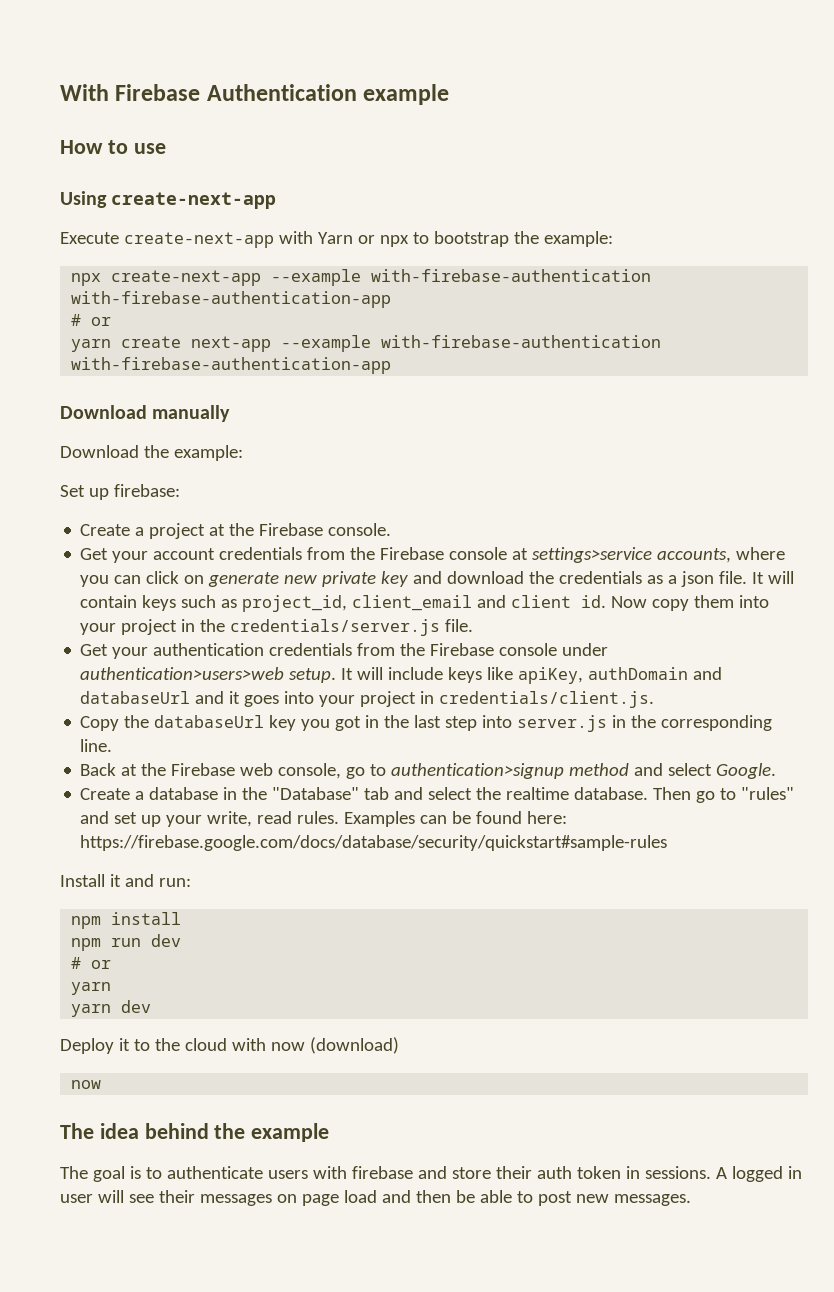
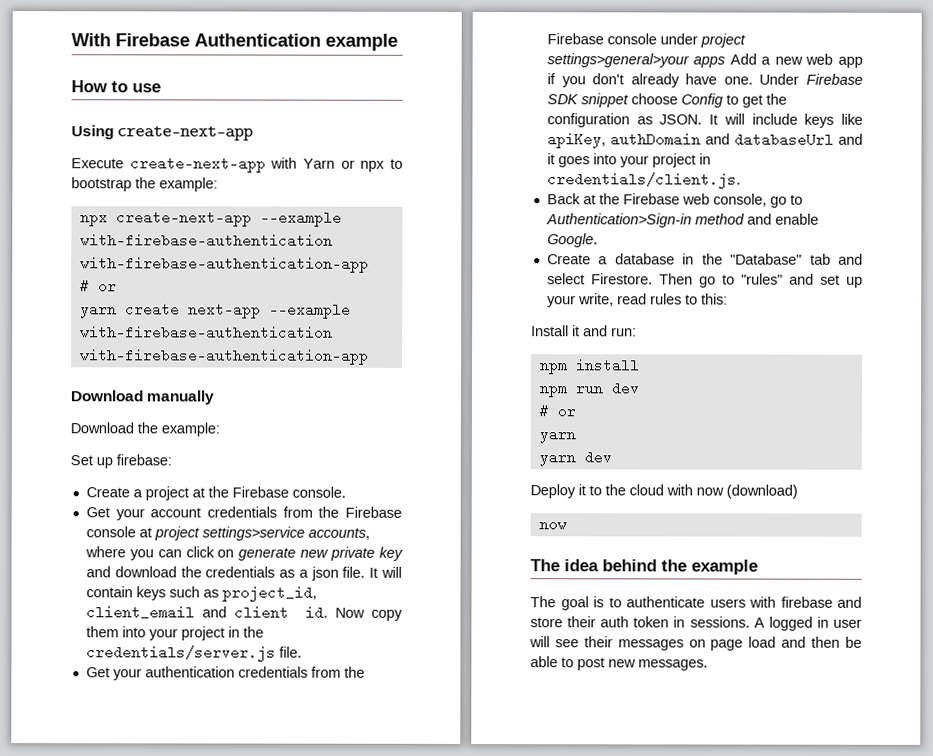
(529, 554) none -> [153,526,200,541] project
[80,667,337,683] authentication>users>web setup. -> [699,33,746,48] [546,53,863,68] [546,73,863,88] [546,93,787,108] [546,113,703,128] project settings>general>your apps Add a new web app if you don't already have one. Under Firebase SDK snippet choose Config to get the configuration as JSON.
[80,715,773,732] [80,739,113,752] // Copy the databaseUrl key you got in the last step into server.js in the corresponding line. -> (741, 180) none
[391,763,565,779] authentication>signup -> [545,213,692,228] Authentication>Sign-in
[668,763,713,776] select -> [774,213,819,225] enable
[476,787,649,800] the realtime database. -> [590,273,653,285] Firestore.
[297,811,568,827] [80,835,668,851] rules. Examples can be found here: https://firebase.google.com/docs/database/security/quickstart#sample-rules -> [649,293,728,305] rules to this:

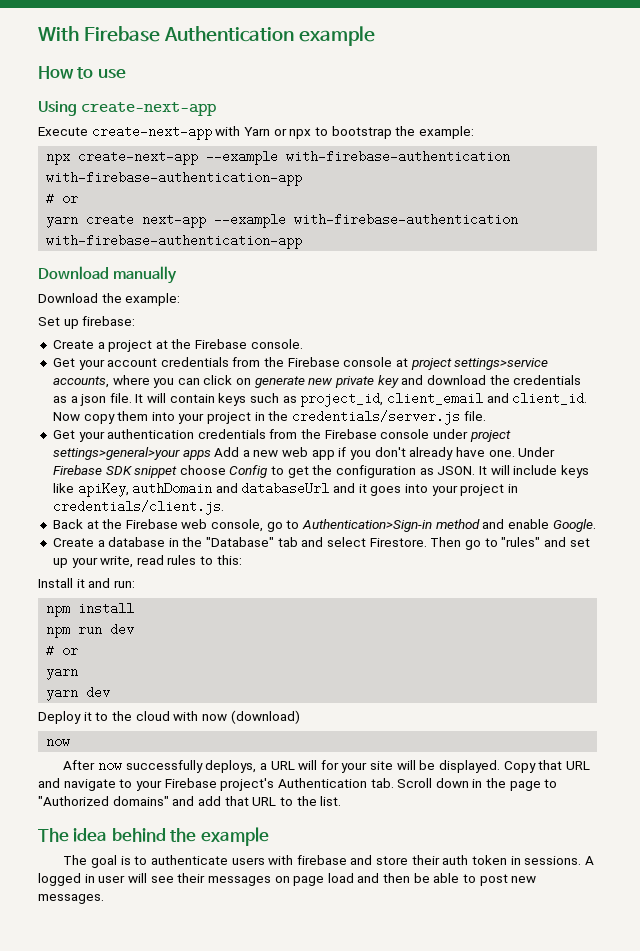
[233,605,329,620] client id. -> [512,392,588,405] client_id.
(567, 526) none -> [63,760,590,773] [38,778,558,791] [38,796,342,806] // After now successfully deploys, a URL will for your site will be displayed. Copy that URL and navigate to your Firebase project's Authentication tab. Scroll down in the page to "Authorized domains" and add that URL to the list.

